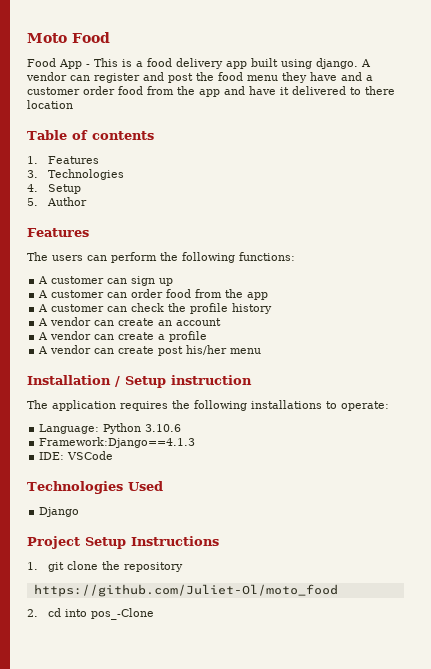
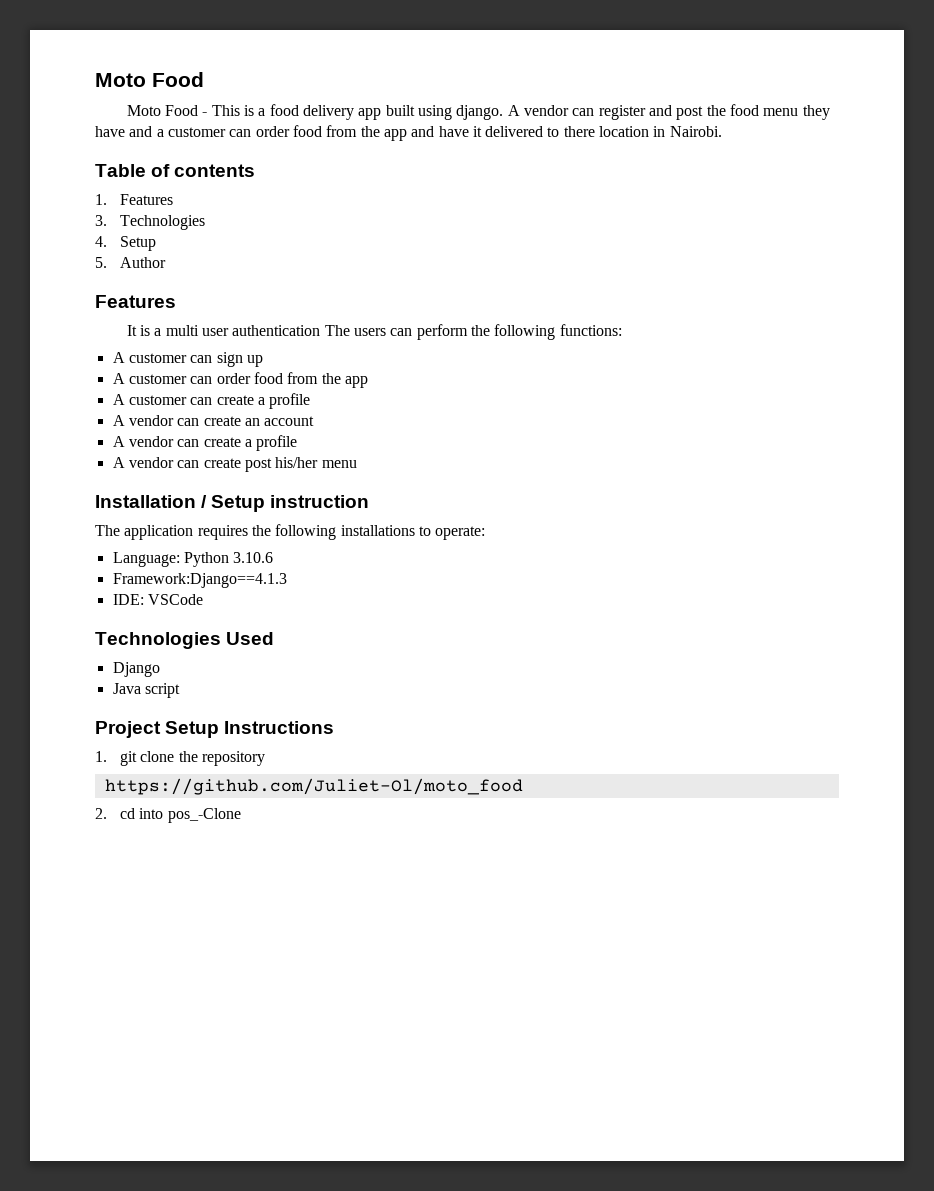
[27,58,82,69] Food App -> [126,105,199,116] Moto Food
(80, 91) none -> [229,129,252,137] can
(73, 104) none -> [653,126,722,137] in Nairobi.
(89, 232) none -> [126,325,321,336] It is a multi user authentication
[131,303,273,314] check the profile history -> [216,393,311,409] create a profile
(80, 512) none -> [112,683,180,698] // Java script

